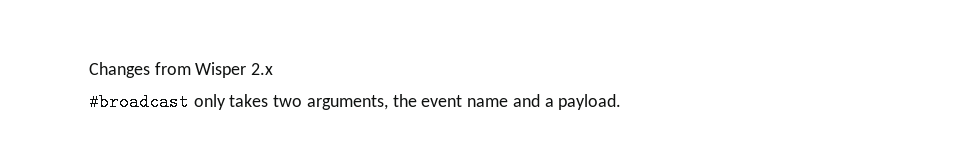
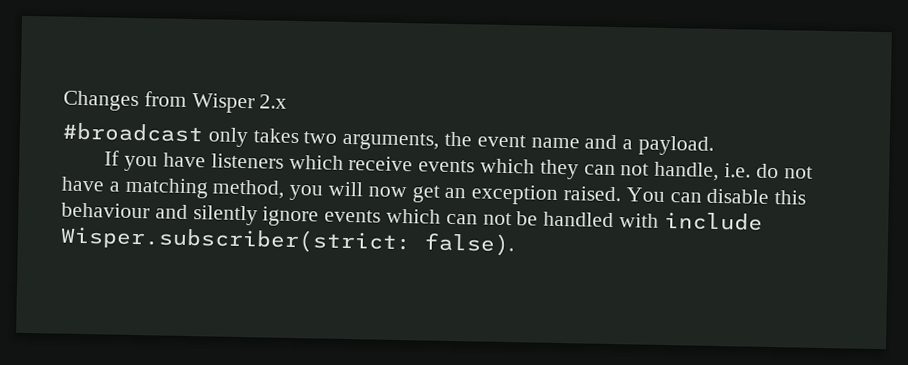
(622, 102) none -> [104,150,813,181] [61,176,807,205] [61,202,763,231] [60,225,515,257] // If you have listeners which receive events which they can not handle, i.e. do not have a matching method, you will now get an exception raised. You can disable this behaviour and silently ignore events which can not be handled with include Wisper.subscriber(strict: false).

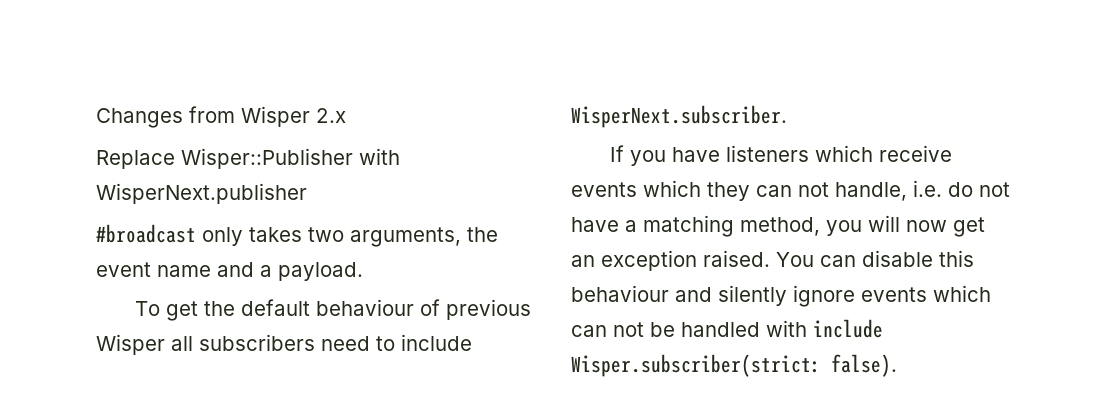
(288, 101) none -> [96,148,400,169] [96,183,307,204] // Replace Wisper::Publisher with WisperNext.publisher
(715, 145) none -> [135,299,532,321] [96,334,472,355] [571,105,787,128] // To get the default behaviour of previous Wisper all subscribers need to include WisperNext.subscriber.

